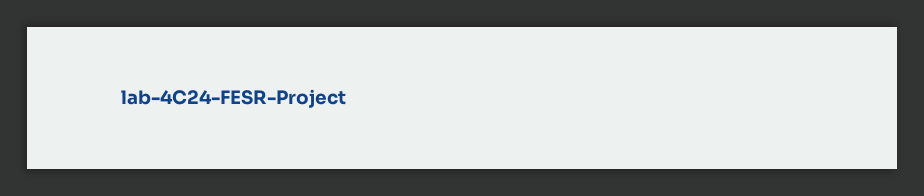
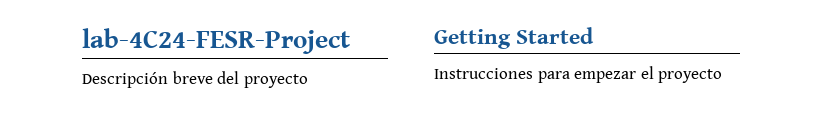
(346, 98) none -> [82,71,308,88] [434,27,595,49] [434,66,723,83] // Descripción breve del proyecto // Getting Started // Instrucciones para empezar el proyecto

